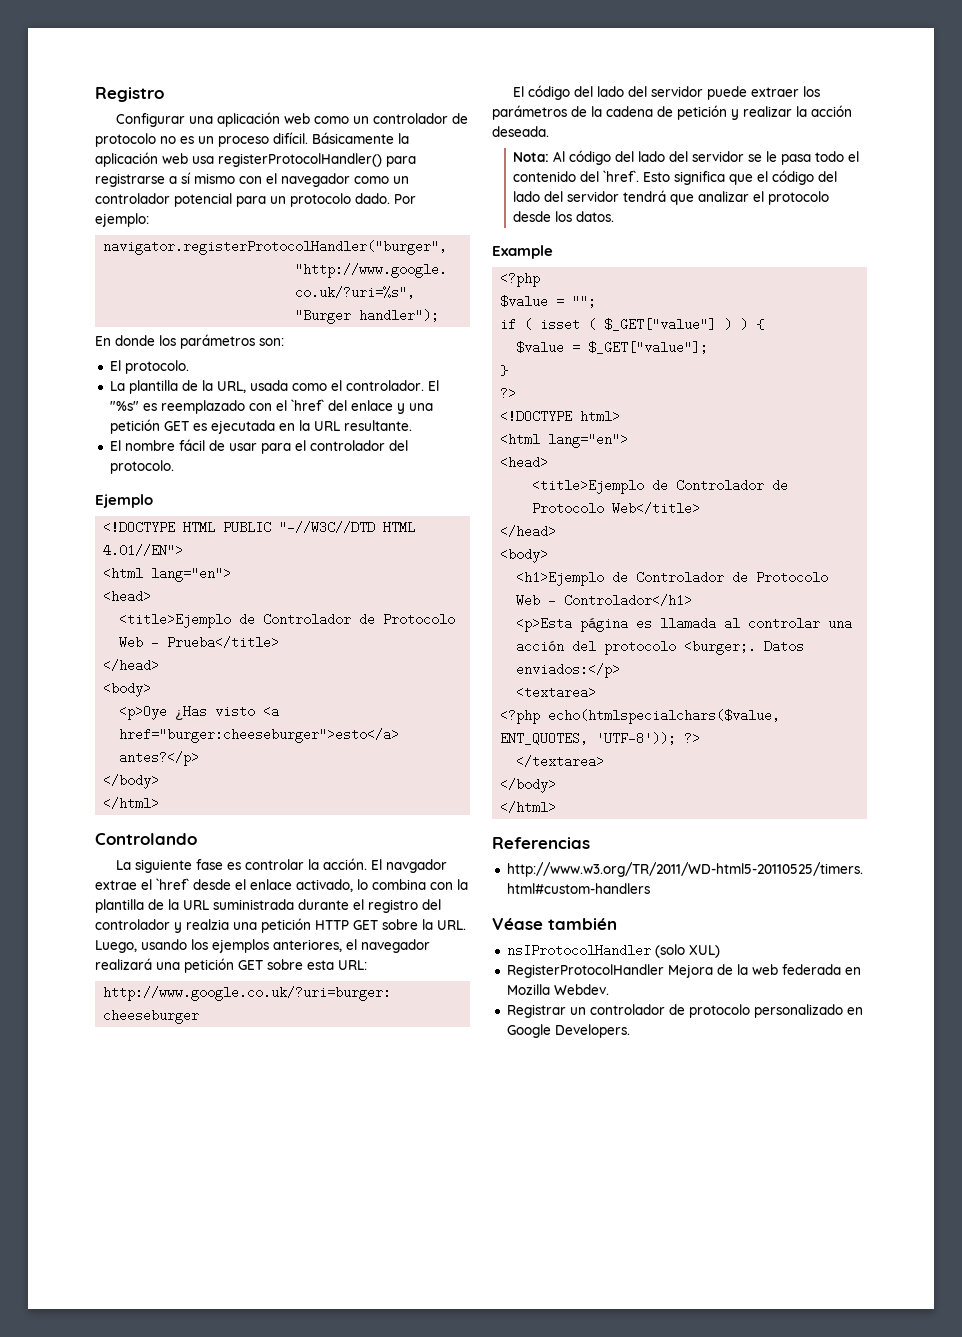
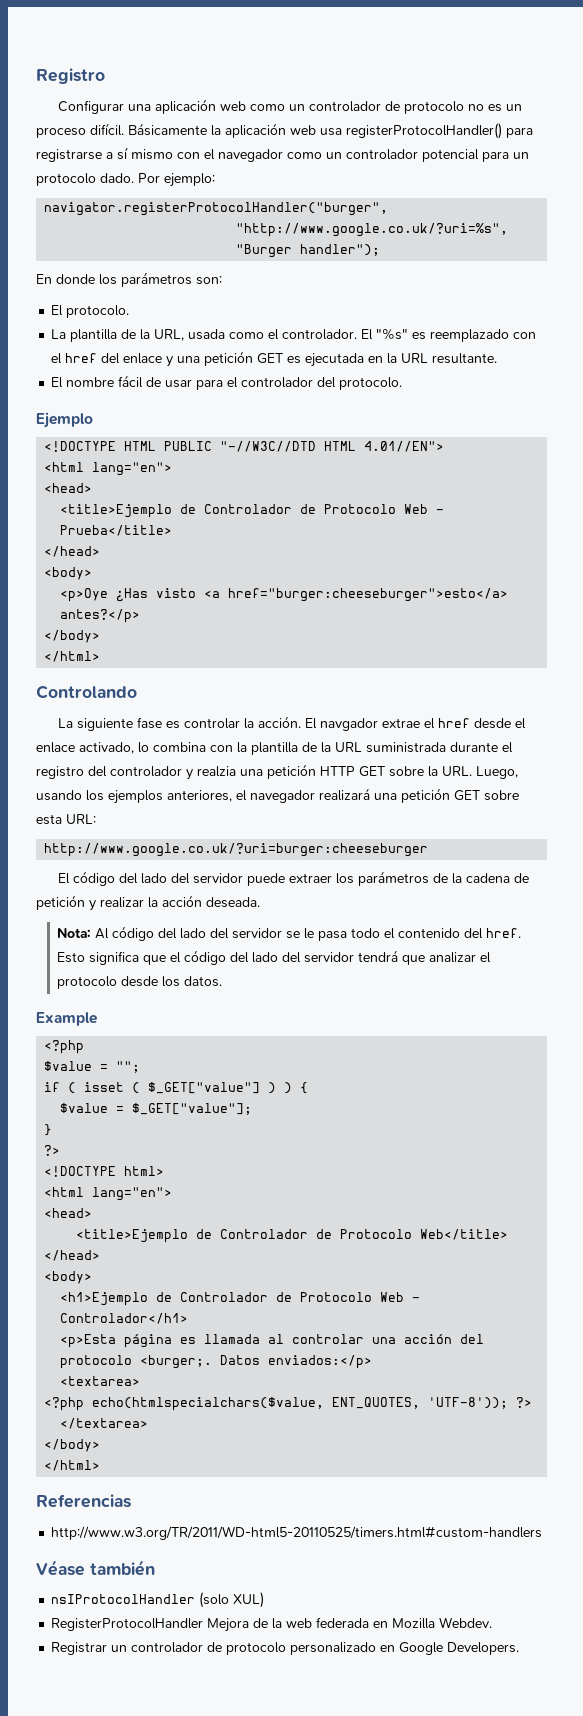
[290,399,324,411] `href` -> [65,353,98,363] href
[156,878,189,890] `href` -> [437,718,470,728] href
[603,170,640,182] `href`. -> [486,928,522,938] href.

